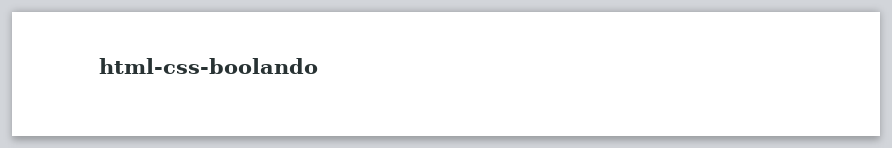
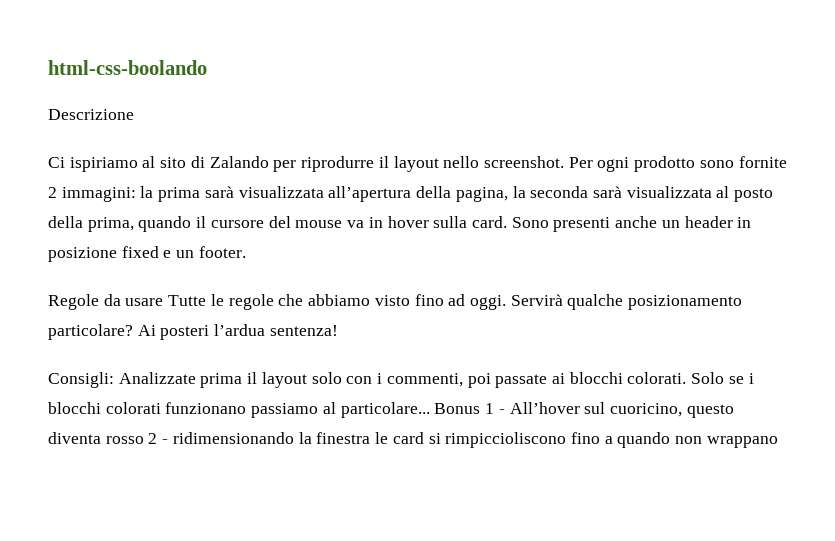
(318, 66) none -> [48,109,134,120] [48,156,787,172] [48,186,774,202] [48,216,752,232] [48,246,246,262] [48,294,743,310] [48,324,338,340] [48,372,754,388] [48,402,734,418] [48,432,778,448] // Descrizione // Ci ispiriamo al sito di Zalando per riprodurre il layout nello screenshot. Per ogni prodotto sono fornite 2 immagini: la prima sarà visualizzata all’apertura della pagina, la seconda sarà visualizzata al posto della prima, quando il cursore del mouse va in hover sulla card. Sono presenti anche un header in posizione fixed e un footer. // Regole da usare Tutte le regole che abbiamo visto fino ad oggi. Servirà qualche posizionamento particolare? Ai posteri l’ardua sentenza! // Consigli: Analizzate prima il layout solo con i commenti, poi passate ai blocchi colorati. Solo se i blocchi colorati funzionano passiamo al particolare... Bonus 1 - All’hover sul cuoricino, questo diventa rosso 2 - ridimensionando la finestra le card si rimpiccioliscono fino a quando non wrappano

